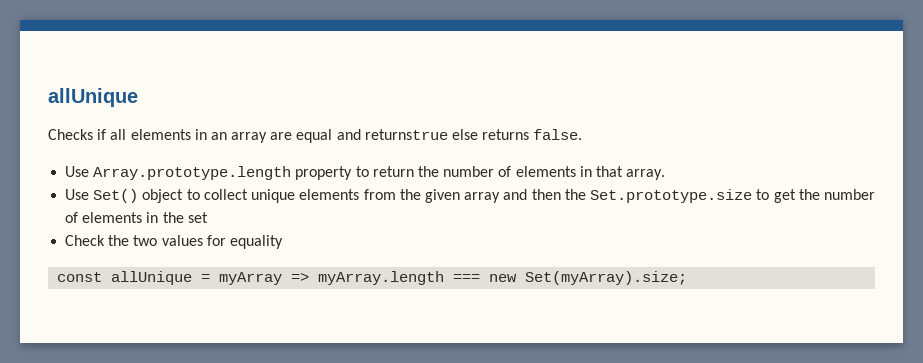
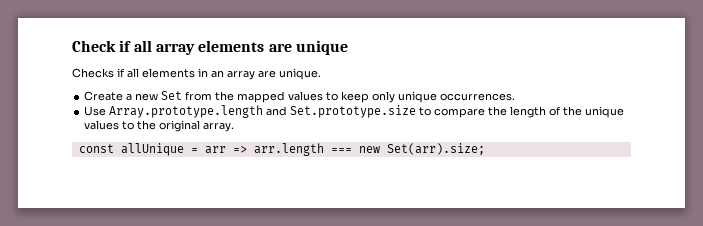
[48,88,138,107] allUnique -> [72,40,348,55] Check if all array elements are unique
[296,129,583,143] [65,166,666,180] [65,189,875,203] [65,212,208,223] [65,235,283,249] equal and returnstrue else returns false. // Use Array.prototype.length property to return the number of elements in that array. // Use Set() object to collect unique elements from the given array and then the Set.prototype.size to get the number of elements in the set // Check the two values for equality -> [279,68,321,80] [84,91,516,103] [84,105,625,118] [84,120,235,132] unique. // Create a new Set from the mapped values to keep only unique occurrences. // Use Array.prototype.length and Set.prototype.size to compare the length of the unique values to the original array.
[219,271,445,285] myArray => myArray.length -> [204,143,324,156] arr => arr.length
[525,271,688,285] Set(myArray).size; -> [386,143,485,155] Set(arr).size;

